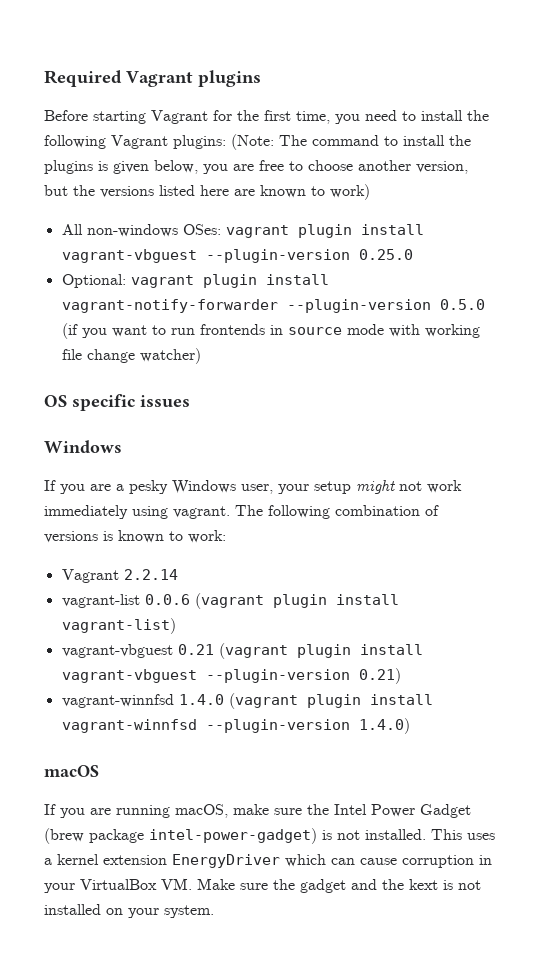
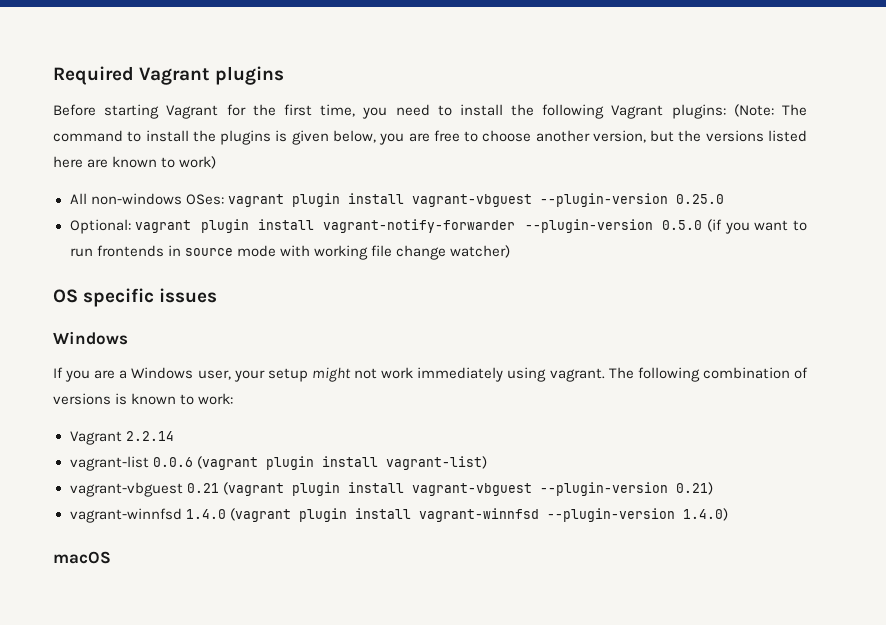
[129,480,168,494] pesky -> (128, 374) none
[44,804,471,818] [44,828,495,844] [44,854,492,868] [44,878,481,893] [44,904,214,918] // If you are running macOS, make sure the Intel Power Gadget (brew package intel-power-gadget) is not installed. This uses a kernel extension EnergyDriver which can cause corruption in your VirtualBox VM. Make sure the gadget and the kext is not installed on your system. -> (111, 557) none

